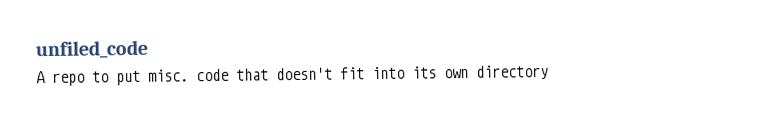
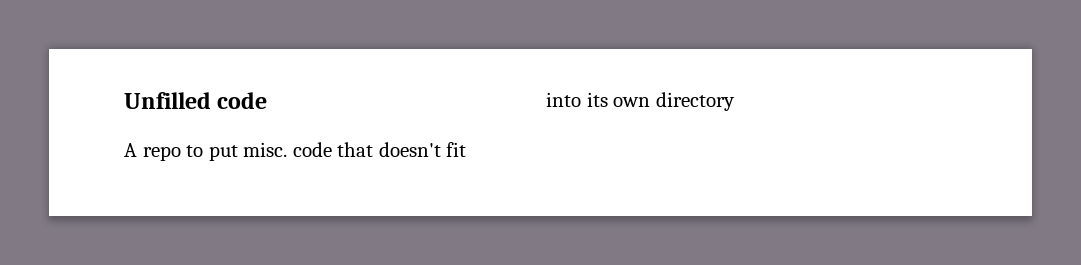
[35,39,148,60] unfiled_code -> [124,92,268,109] Unfilled code

